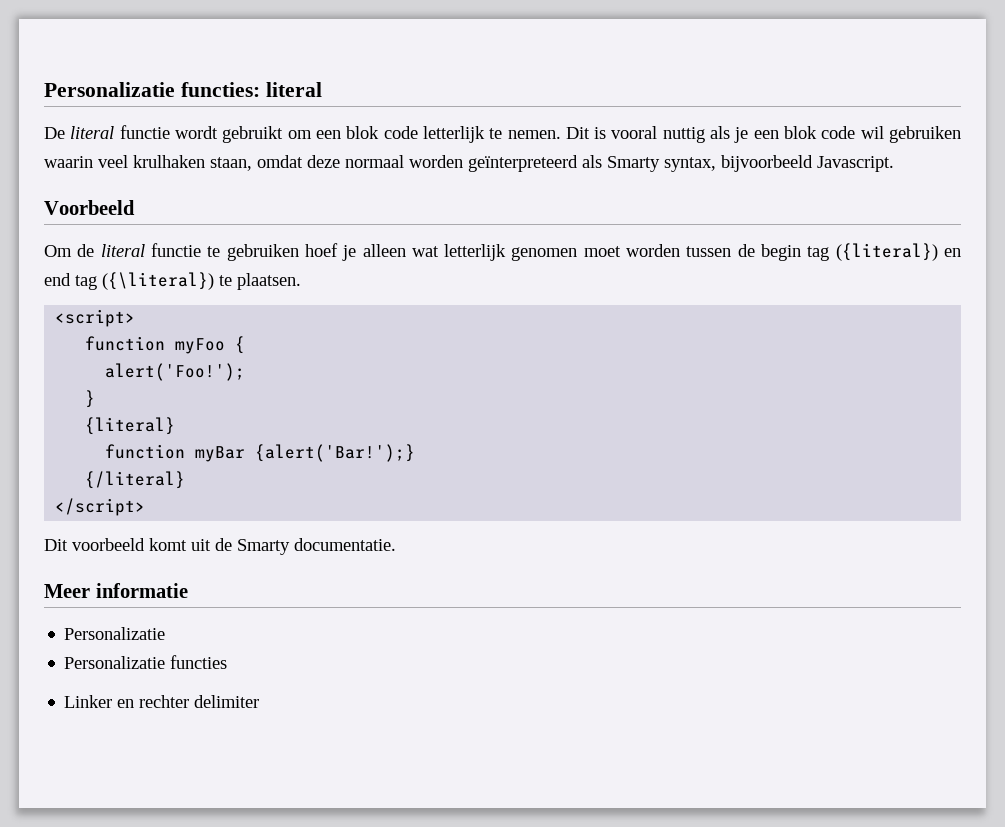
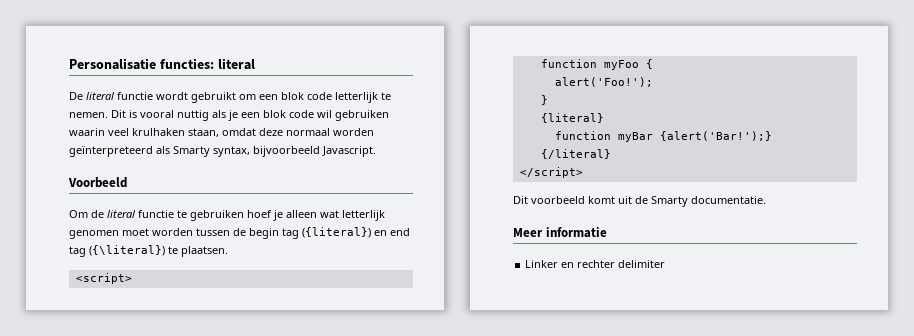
[44,82,175,97] Personalizatie -> [69,58,156,70] Personalisatie
[64,627,166,640] [64,655,228,669] // Personalizatie // Personalizatie functies -> (607, 232) none

